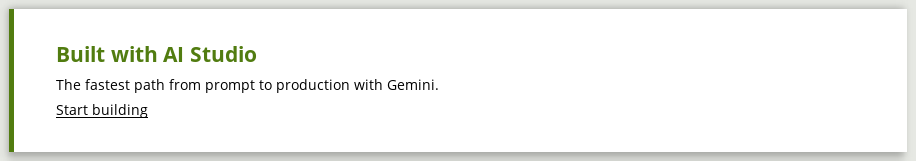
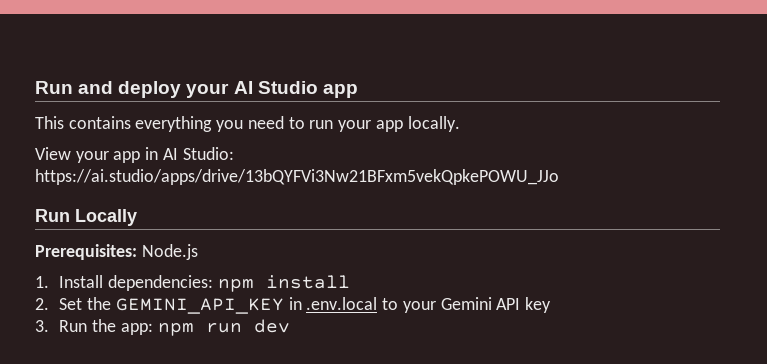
[56,46,258,62] [56,79,439,93] [56,104,148,118] Built with AI Studio // The fastest path from prompt to production with Gemini. // Start building -> [35,81,358,98] [35,116,460,132] [35,147,234,163] [35,169,559,185] [35,209,137,226] [35,244,198,260] [35,275,350,292] [35,297,551,314] [35,319,290,336] Run and deploy your AI Studio app // This contains everything you need to run your app locally. // View your app in AI Studio: https://ai.studio/apps/drive/13bQYFVi3Nw21BFxm5vekQpkePOWU_JJo // Run Locally // Prerequisites: Node.js // 1. Install dependencies: npm install // 2. Set the GEMINI_API_KEY in .env.local to your Gemini API key // 3. Run the app: npm run dev

